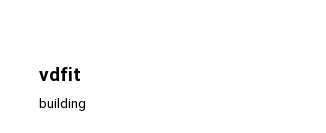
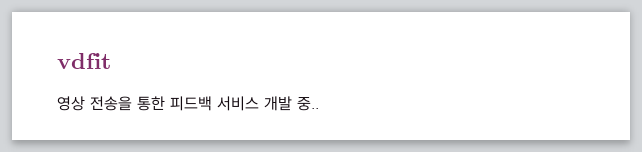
[39,98,86,111] building -> [57,96,319,111] 영상 전송을 통한 피드백 서비스 개발 중..

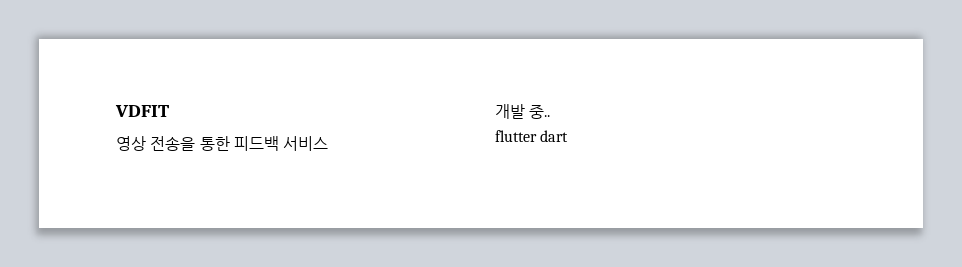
[57,53,111,69] vdfit -> [115,105,169,117] VDFIT
(259, 103) none -> (329, 143) //
(319, 104) none -> [495,130,569,142] // flutter dart

